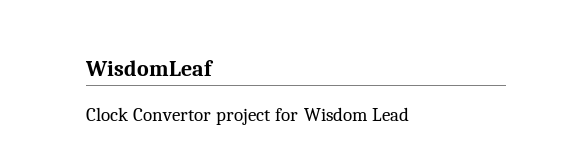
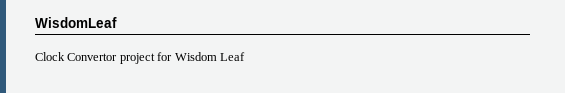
[371,107,409,121] Lead -> [219,52,245,61] Leaf

